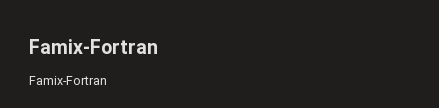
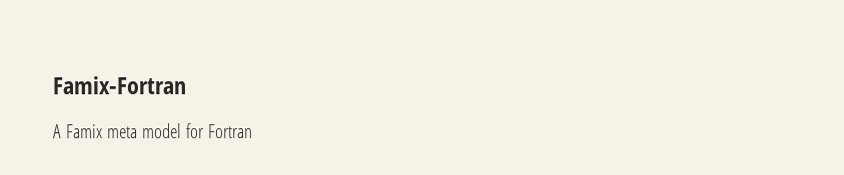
[29,76,107,85] Famix-Fortran -> [53,123,253,139] A Famix meta model for Fortran

